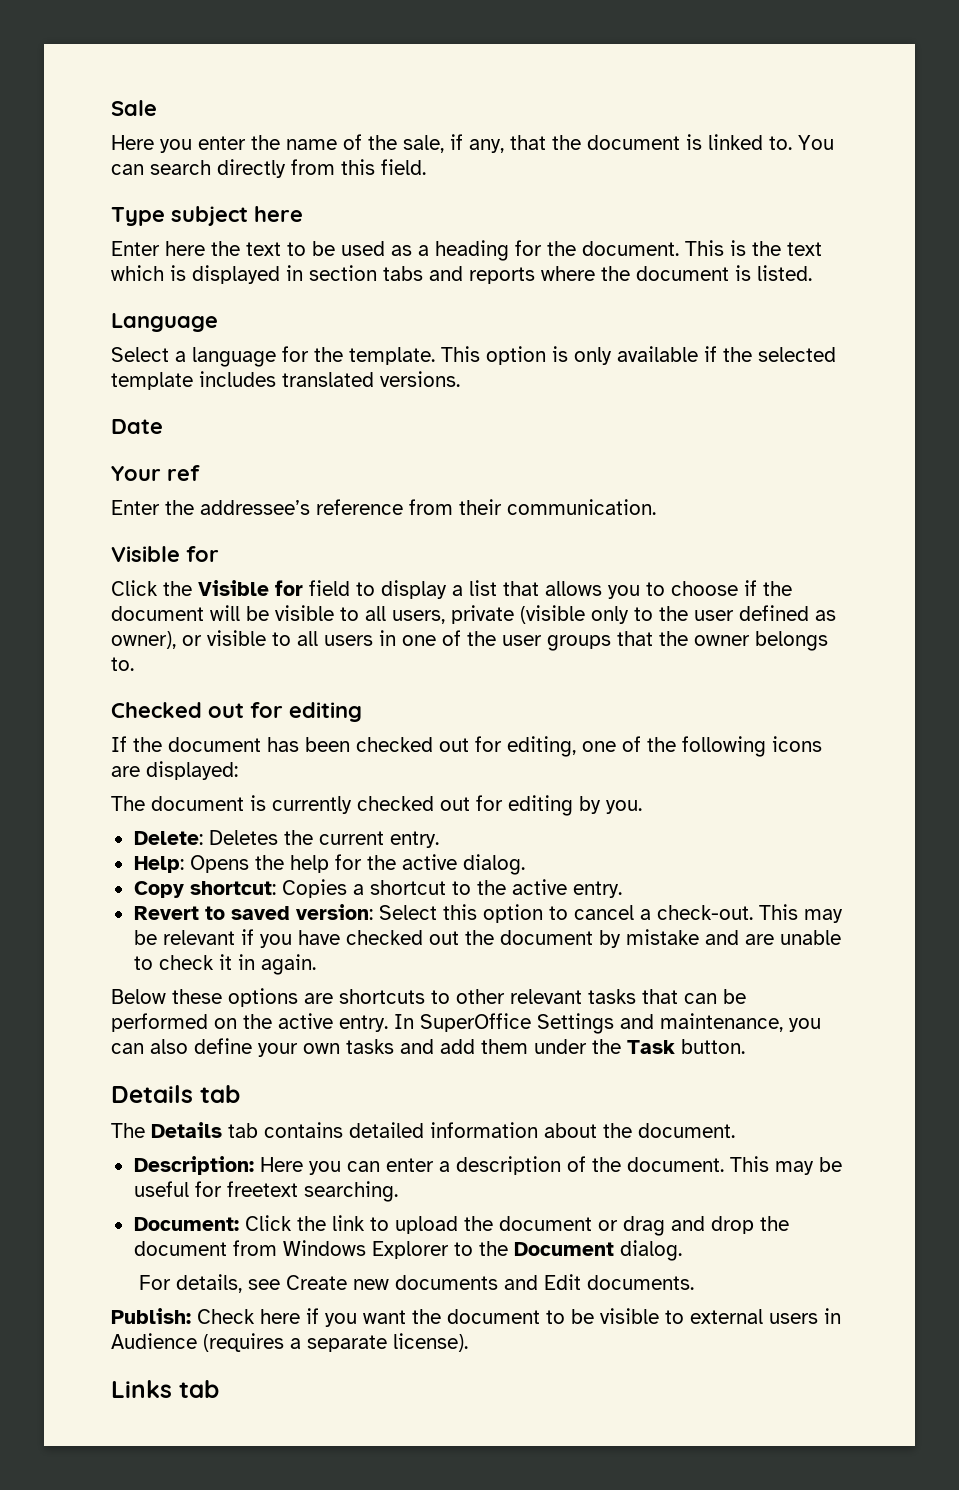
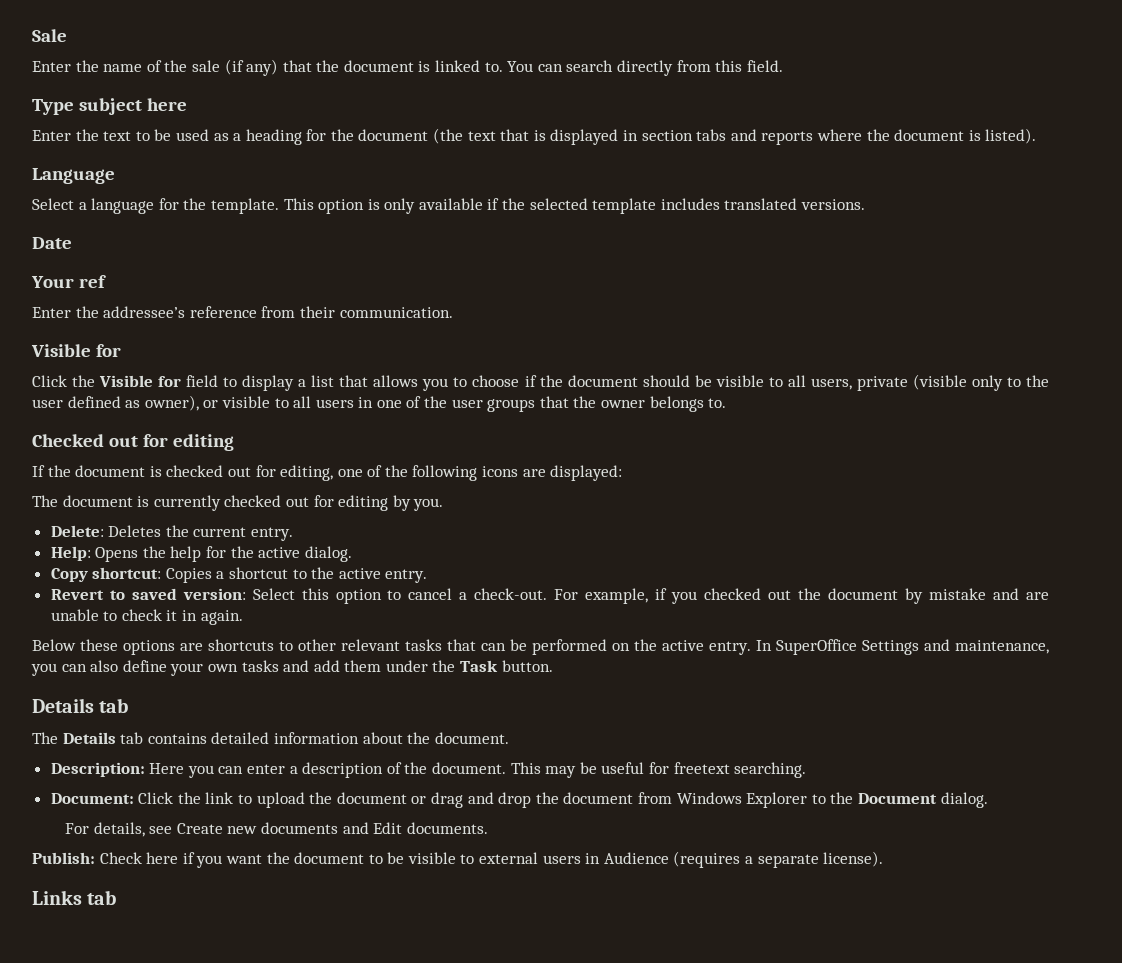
[111,135,246,153] Here you enter -> [32,61,71,72] Enter
[403,134,504,153] sale, if any, -> [191,59,279,76] sale (if any)
[165,241,205,256] here -> (71, 135) none
[582,240,822,256] [111,265,164,281] document. This is the text which -> [358,128,530,144] document (the text that
[757,265,812,281] listed. -> [985,128,1037,144] listed).
[210,605,240,621] will -> [642,375,690,387] should
[267,737,350,752] has been -> [149,466,162,477] is
[758,904,843,923] [133,929,340,948] This may be relevant if you have -> [554,588,698,604] For example, if you

